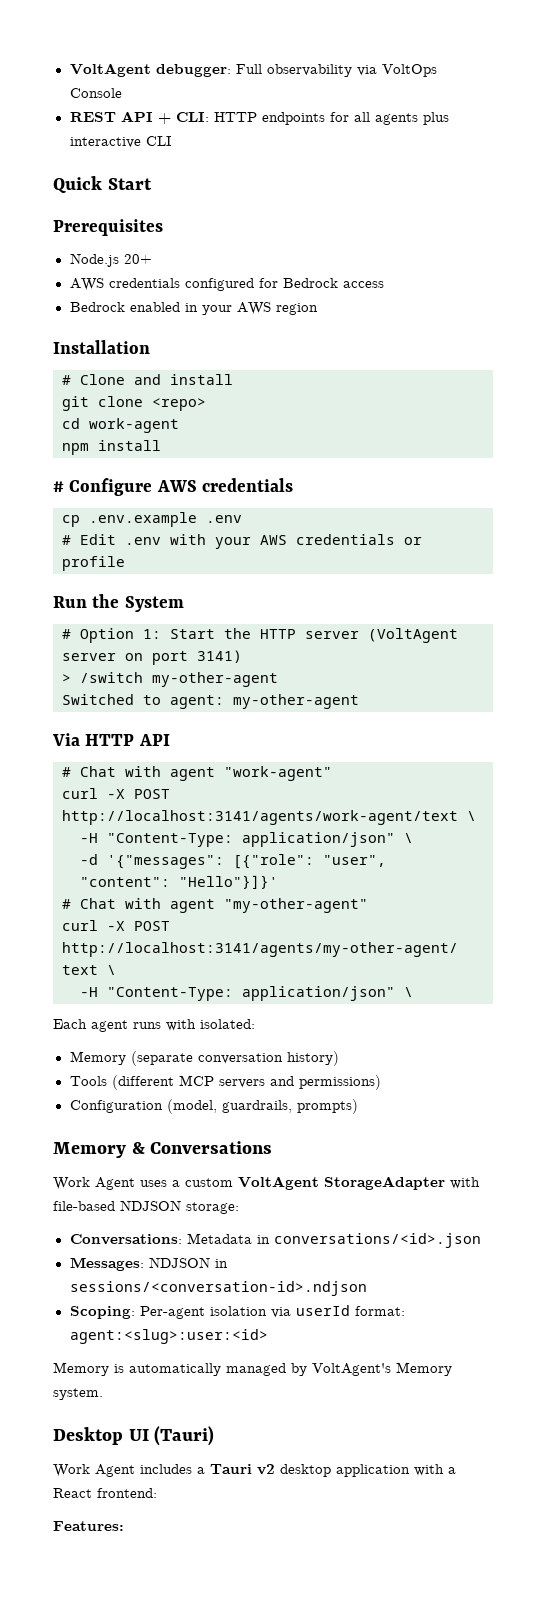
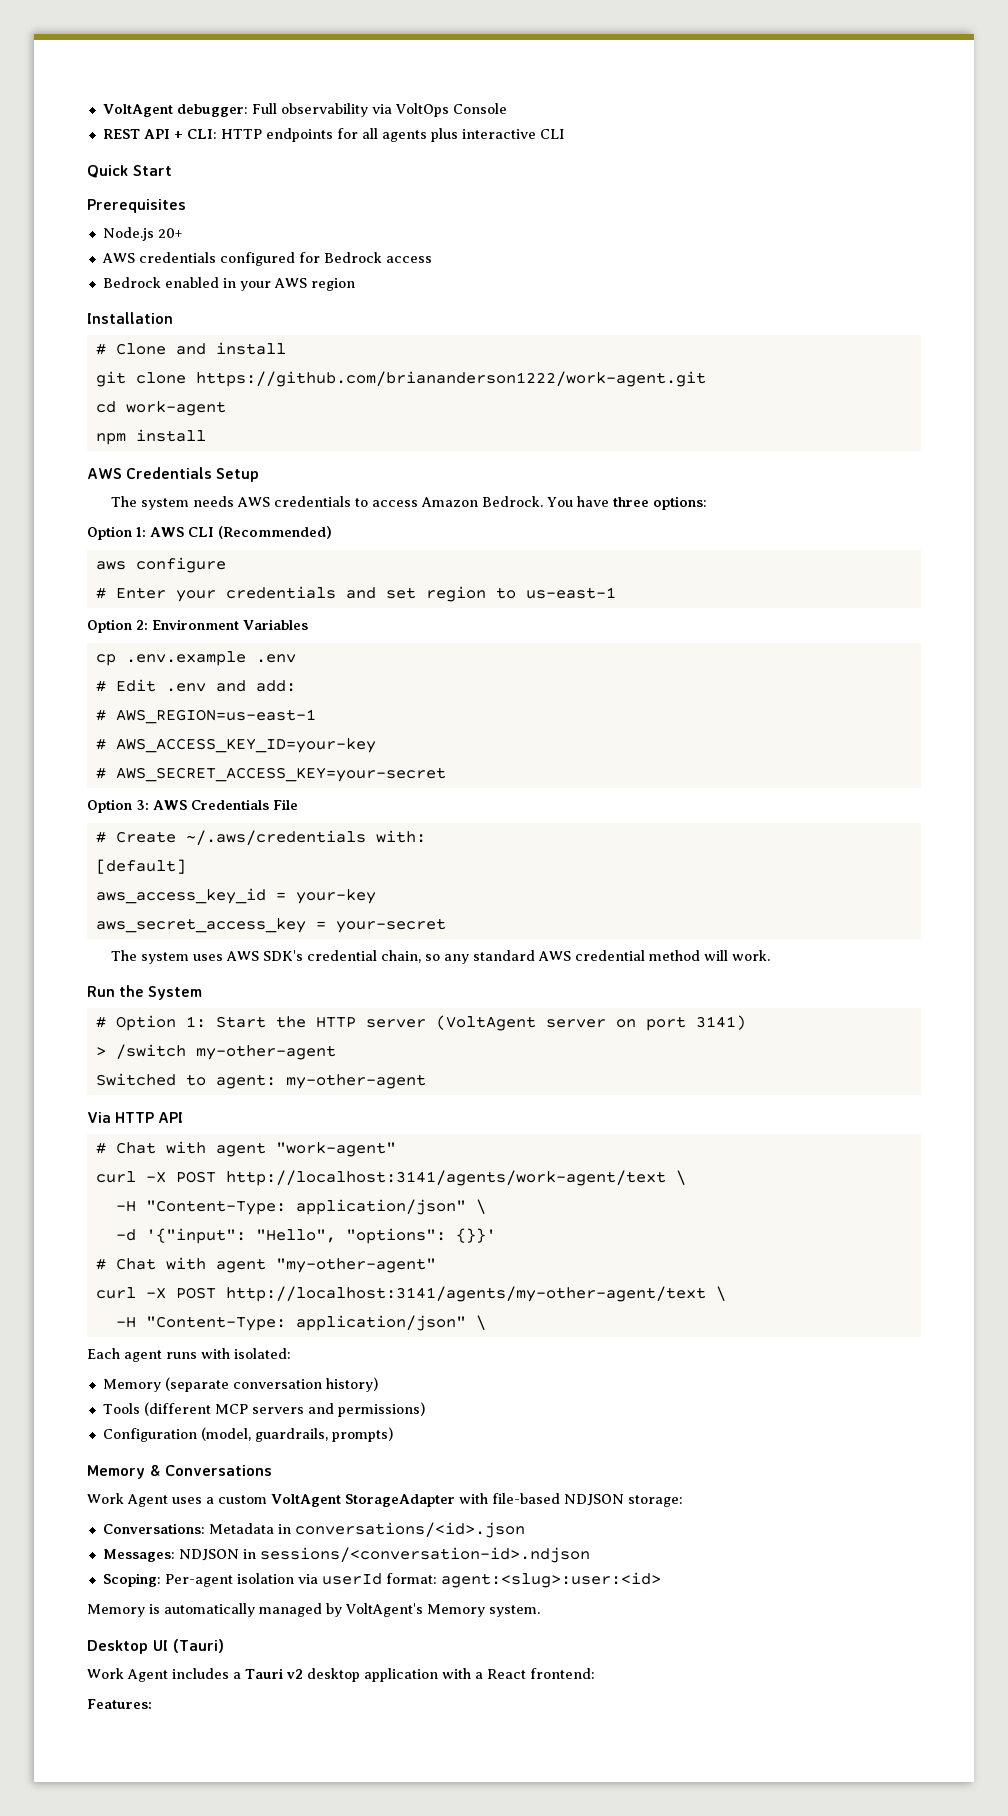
[152,398,206,411] <repo> -> [195,371,706,387] https://github.com/briananderson1222/work-agent.git
[53,478,293,496] # Configure AWS credentials -> [87,467,260,482] [110,496,707,510] [87,526,332,540] [95,557,226,573] [95,586,616,602] [87,619,308,633] AWS Credentials Setup // The system needs AWS credentials to access Amazon Bedrock. You have three options: // Option 1: AWS CLI (Recommended) // aws configure // # Enter your credentials and set region to us-east-1 // Option 2: Environment Variables
[170,534,422,549] [62,556,125,571] with your AWS credentials or profile -> [215,680,296,692] [95,709,316,724] [95,738,376,753] [95,767,446,782] [87,799,298,813] [95,830,426,845] [95,859,186,874] [95,888,376,904] [95,918,446,933] [110,950,770,964] and add: // # AWS_REGION=us-east-1 // # AWS_ACCESS_KEY_ID=your-key // # AWS_SECRET_ACCESS_KEY=your-secret // Option 3: AWS Credentials File // # Create ~/.aws/credentials with: // [default] // aws_access_key_id = your-key // aws_secret_access_key = your-secret // The system uses AWS SDK's credential chain, so any standard AWS credential method will work.
[107,854,386,869] [80,875,278,889] '{"messages": [{"role": "user", "content": "Hello"}]}' -> [145,1228,496,1244] '{"input": "Hello", "options": {}}'

